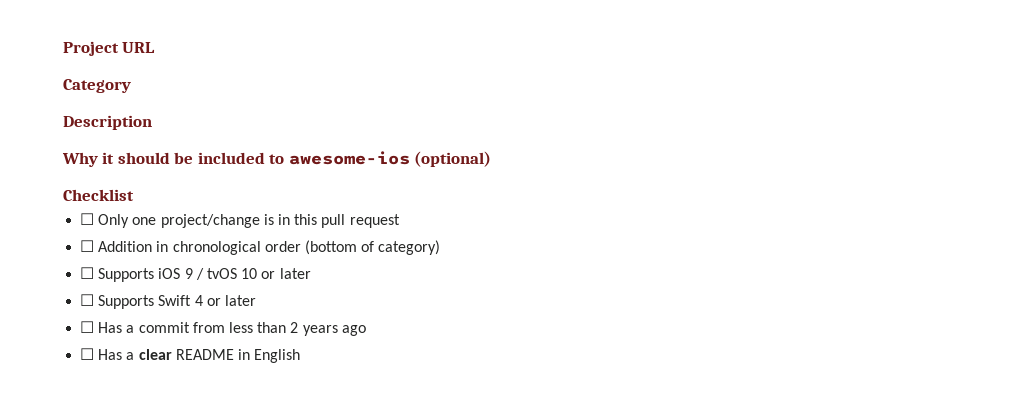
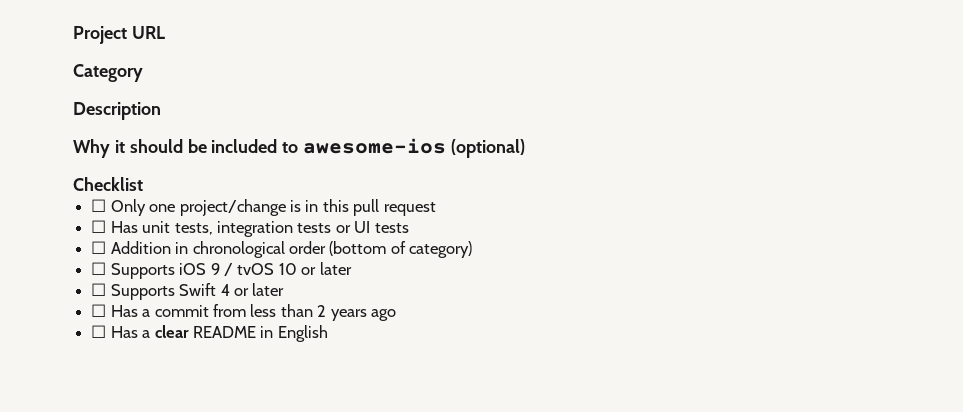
(400, 221) none -> [91,220,409,237] // ☐ Has unit tests, integration tests or UI tests

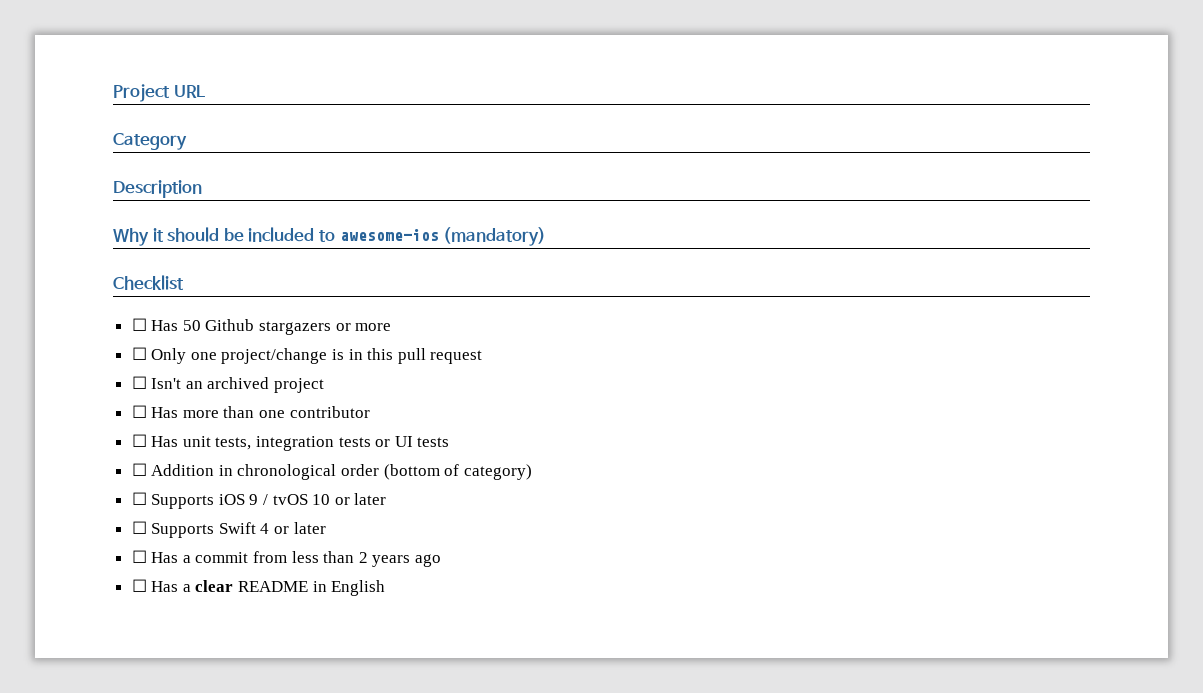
[451,139,526,158] (optional) -> [443,227,547,246] (mandatory)
(143, 184) none -> [131,318,392,335] // ☐ Has 50 Github stargazers or more
(436, 209) none -> [131,376,325,393] [131,405,370,418] // ☐ Isn't an archived project // ☐ Has more than one contributor

